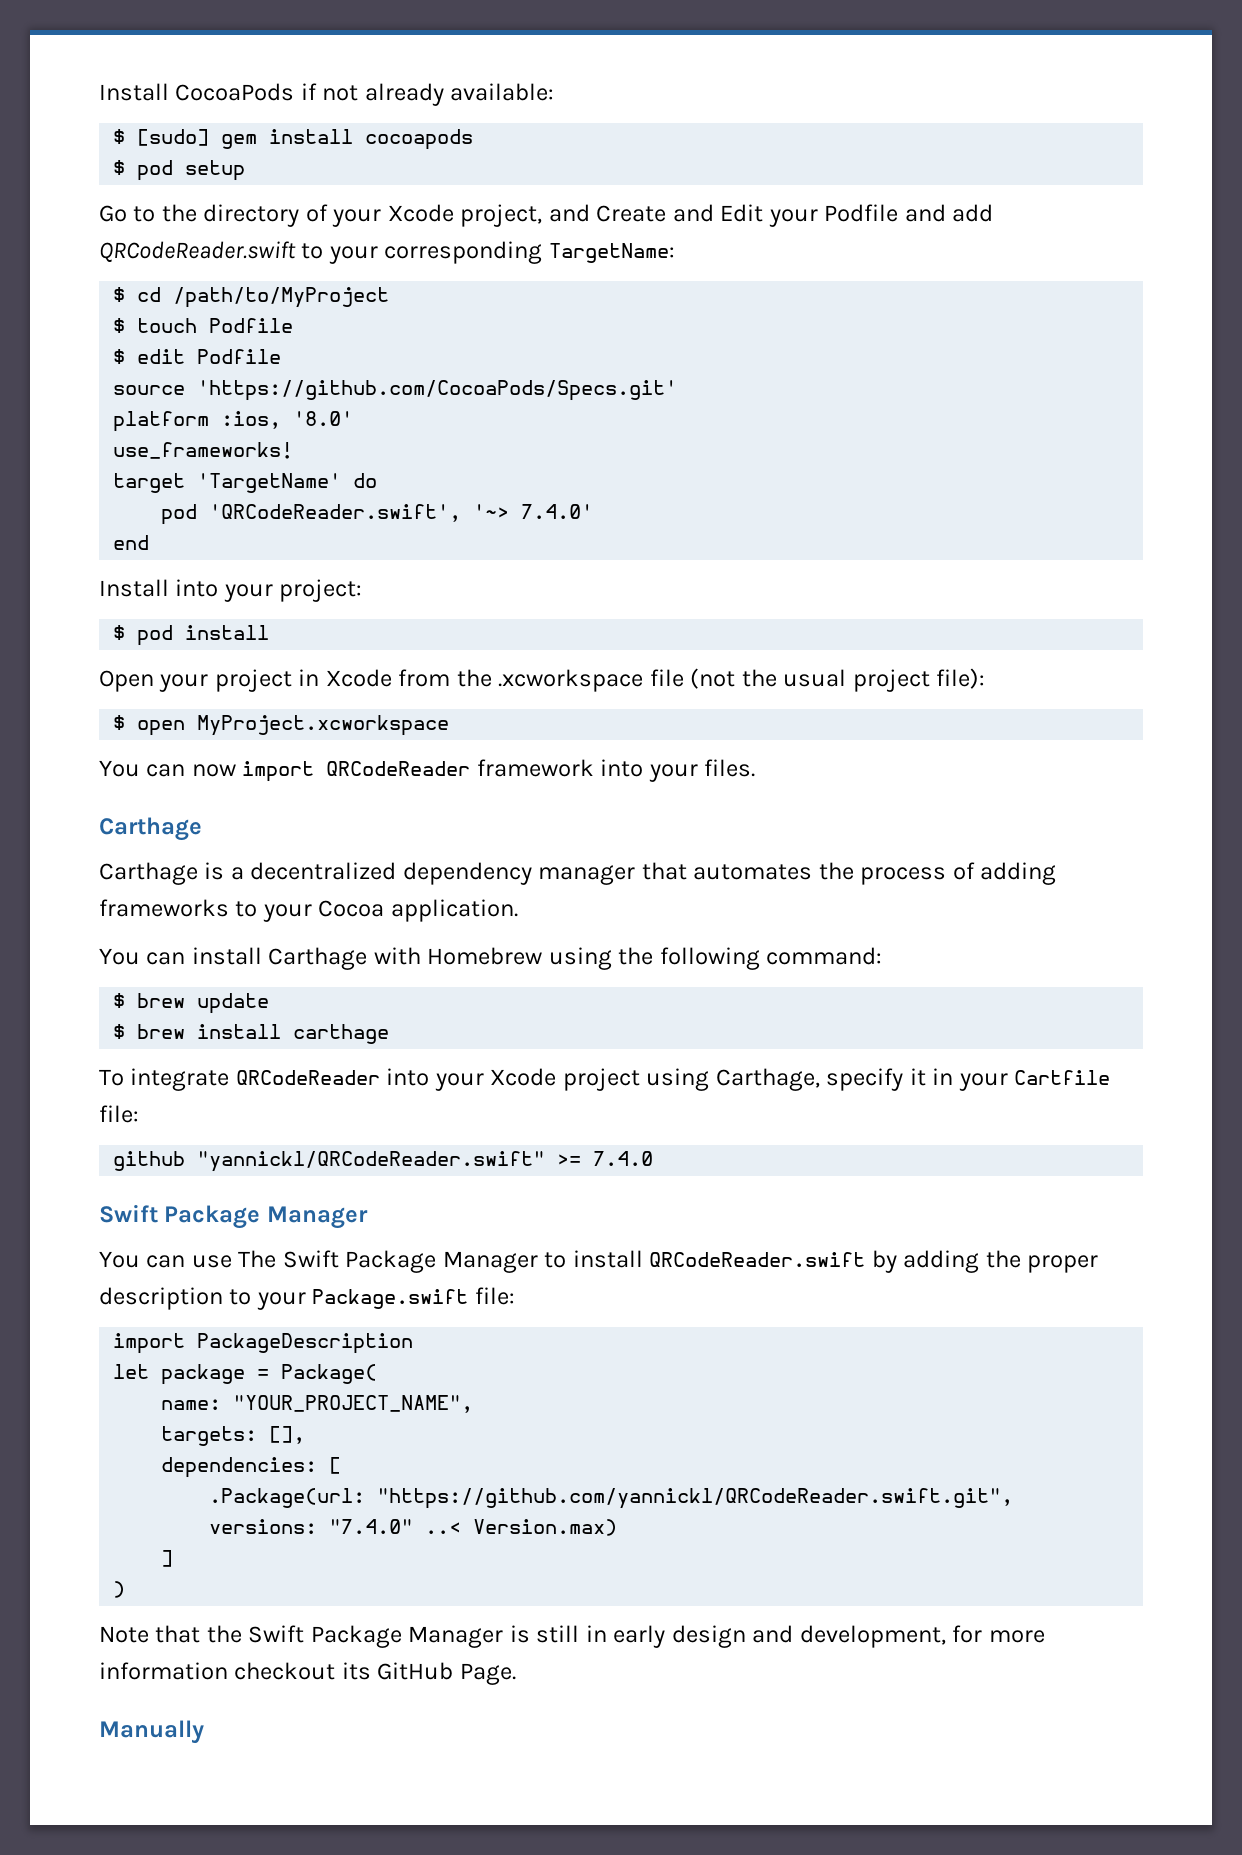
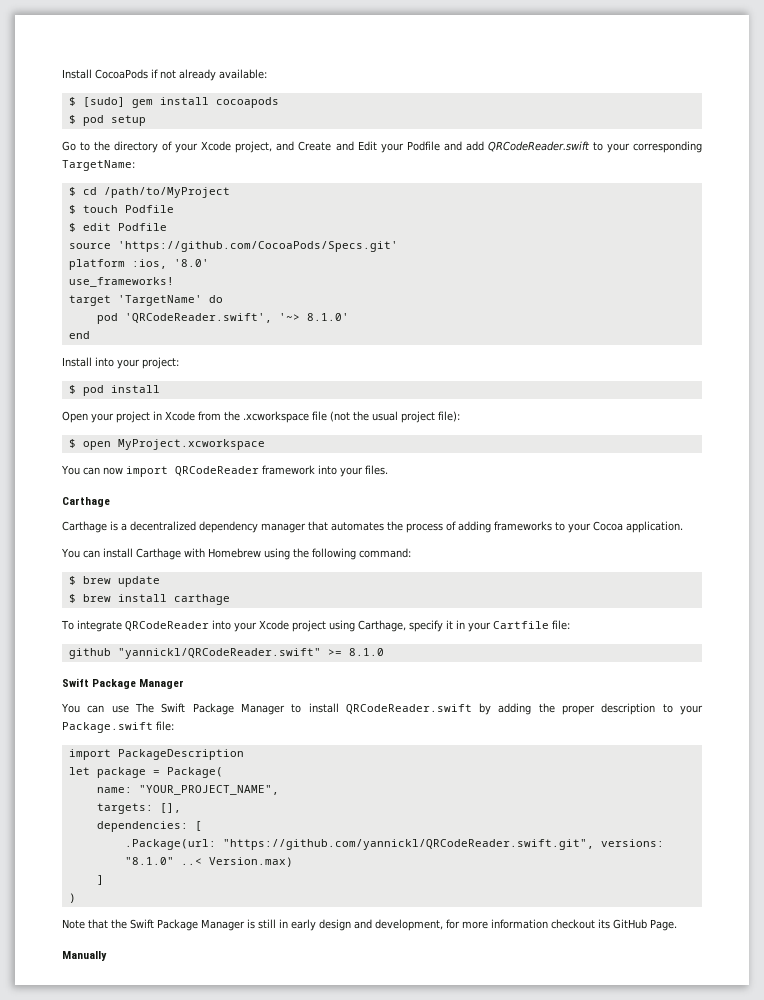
[521,504,594,519] 7.4.0' -> [306,313,349,321] 8.1.0'
[593,1151,654,1166] 7.4.0 -> [348,648,384,656] 8.1.0
[329,1519,414,1534] "7.4.0" -> [124,857,174,865] "8.1.0"

